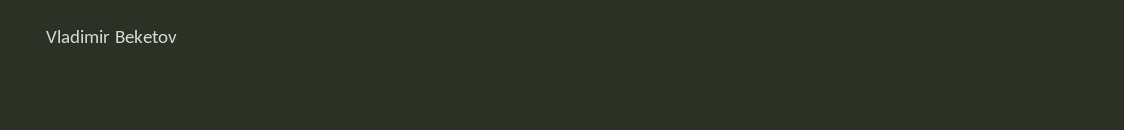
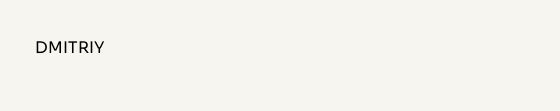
[46,30,177,43] Vladimir Beketov -> [35,41,105,54] DMITRIY

